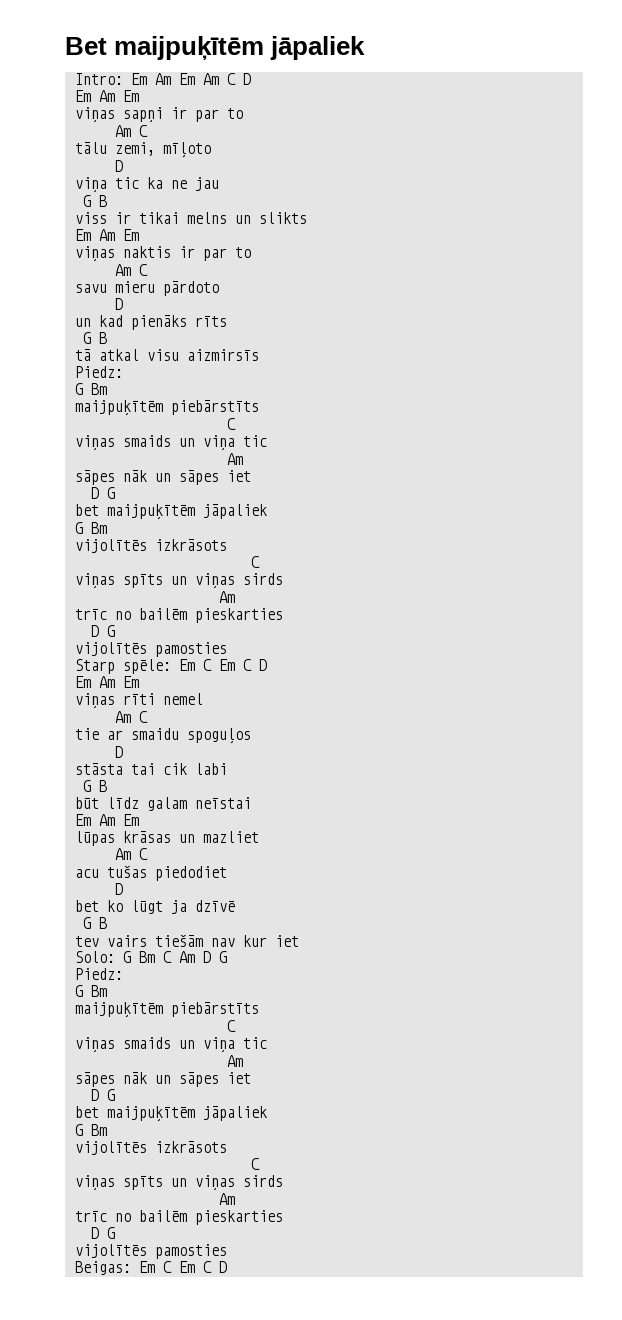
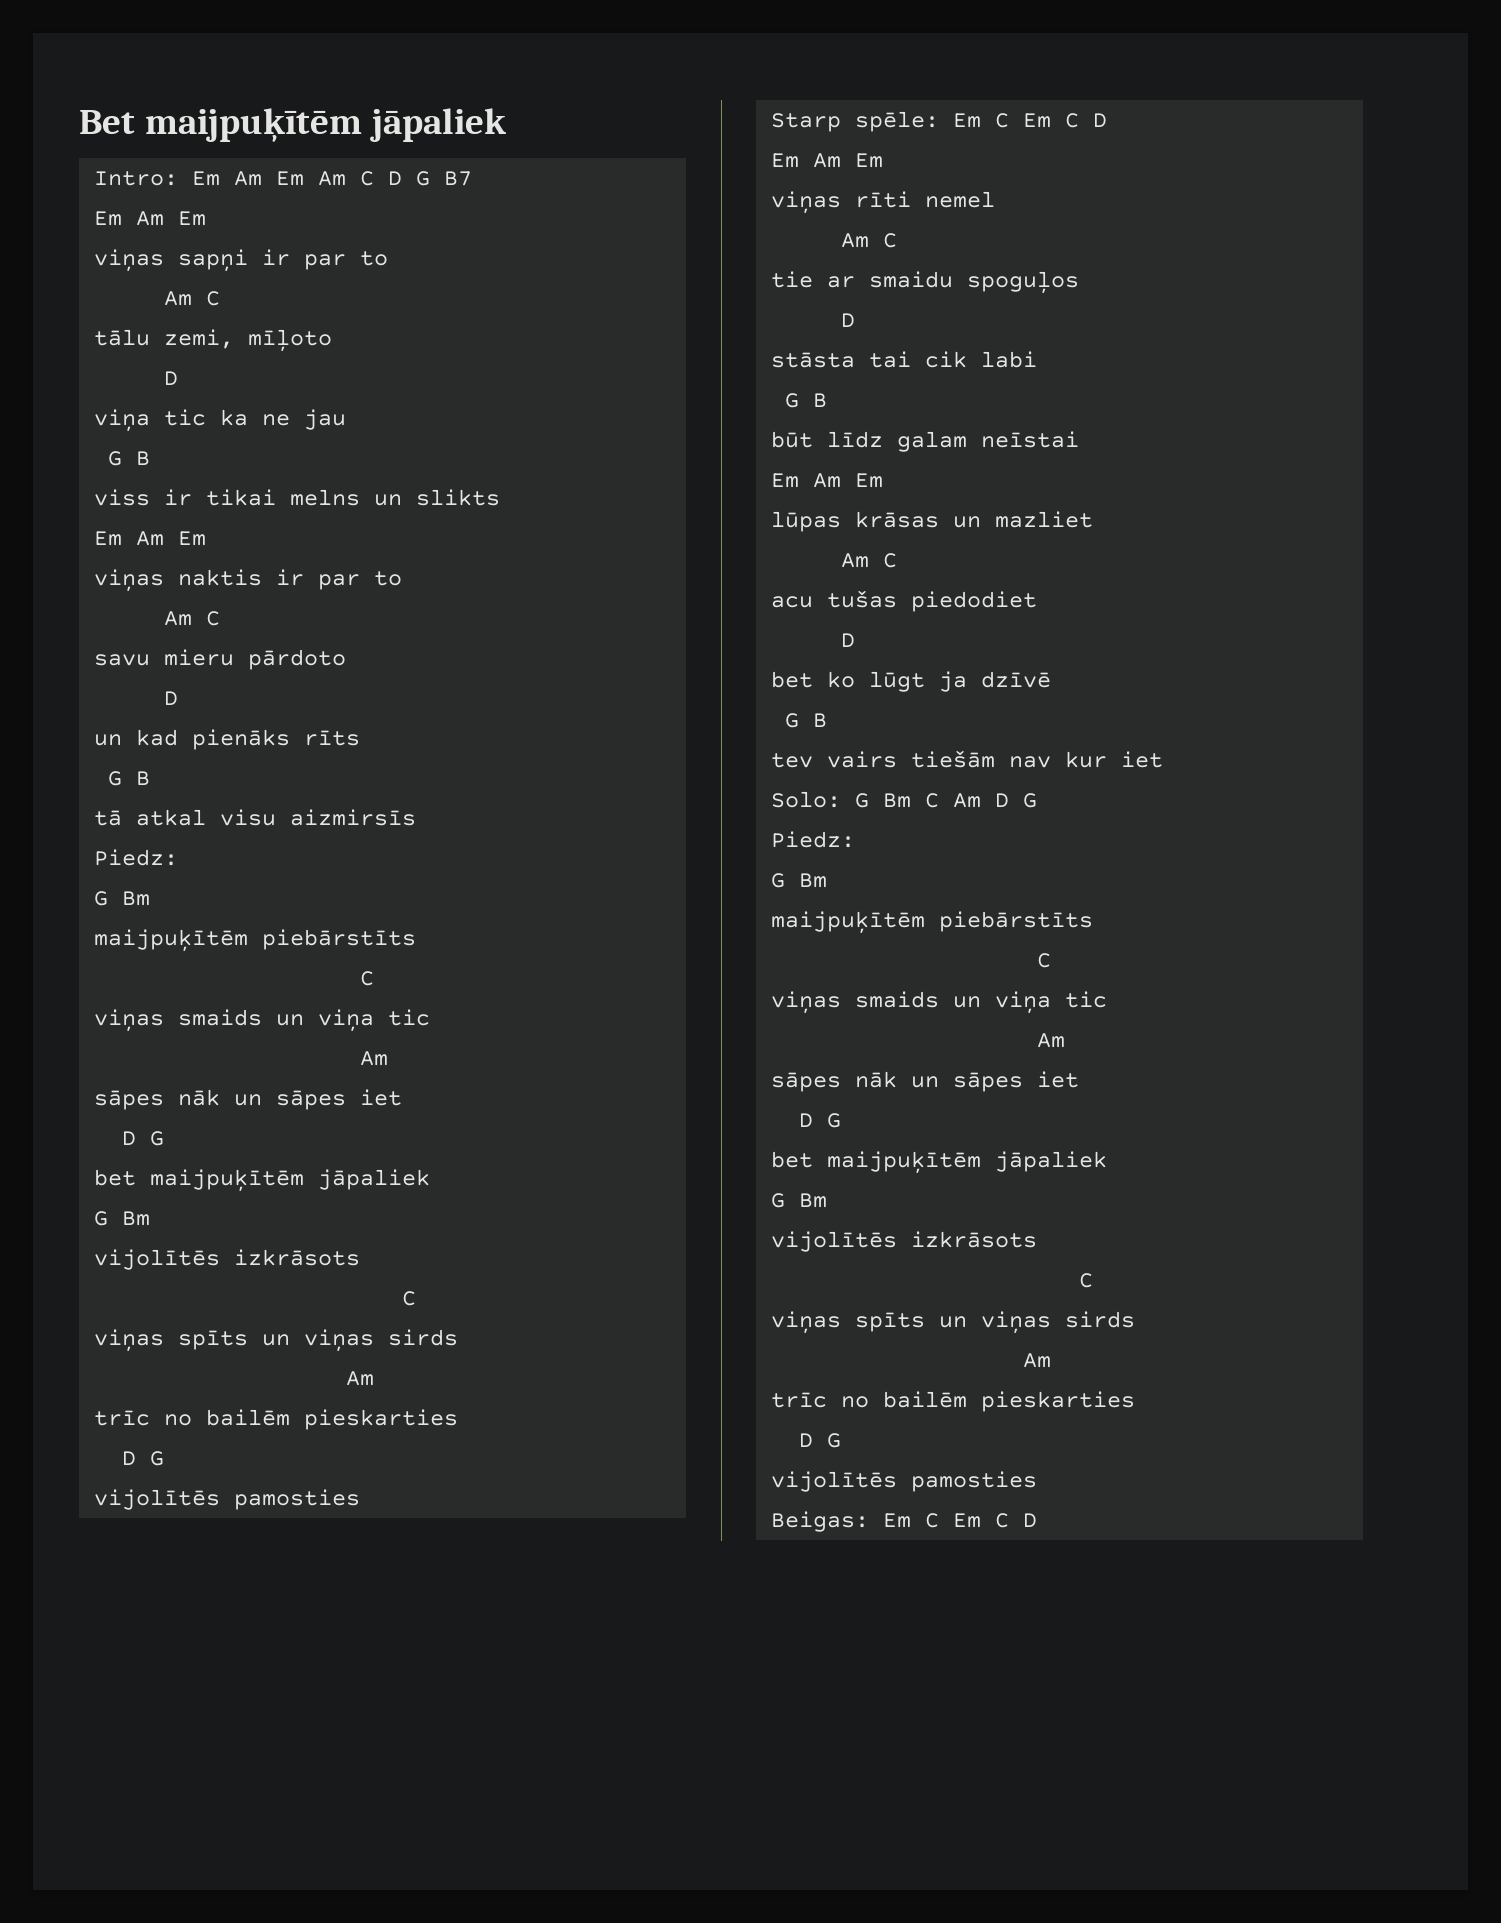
(251, 79) none -> [415,171,472,186] G B7

